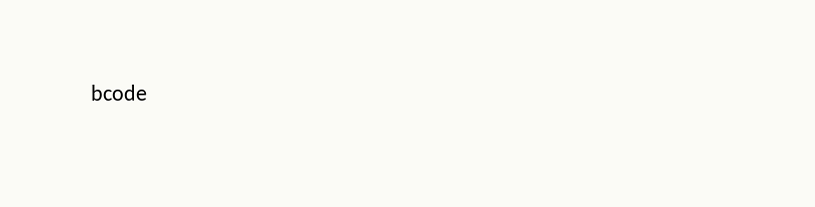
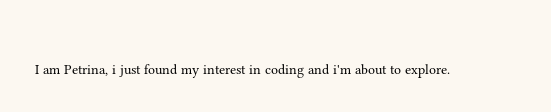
[90,84,147,101] bcode -> [35,64,450,78] I am Petrina, i just found my interest in coding and i'm about to explore.

